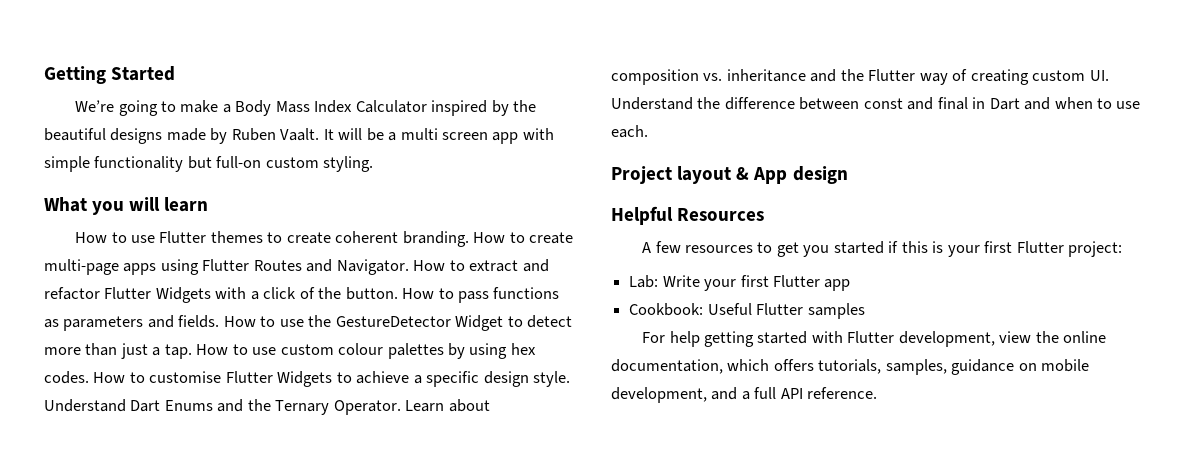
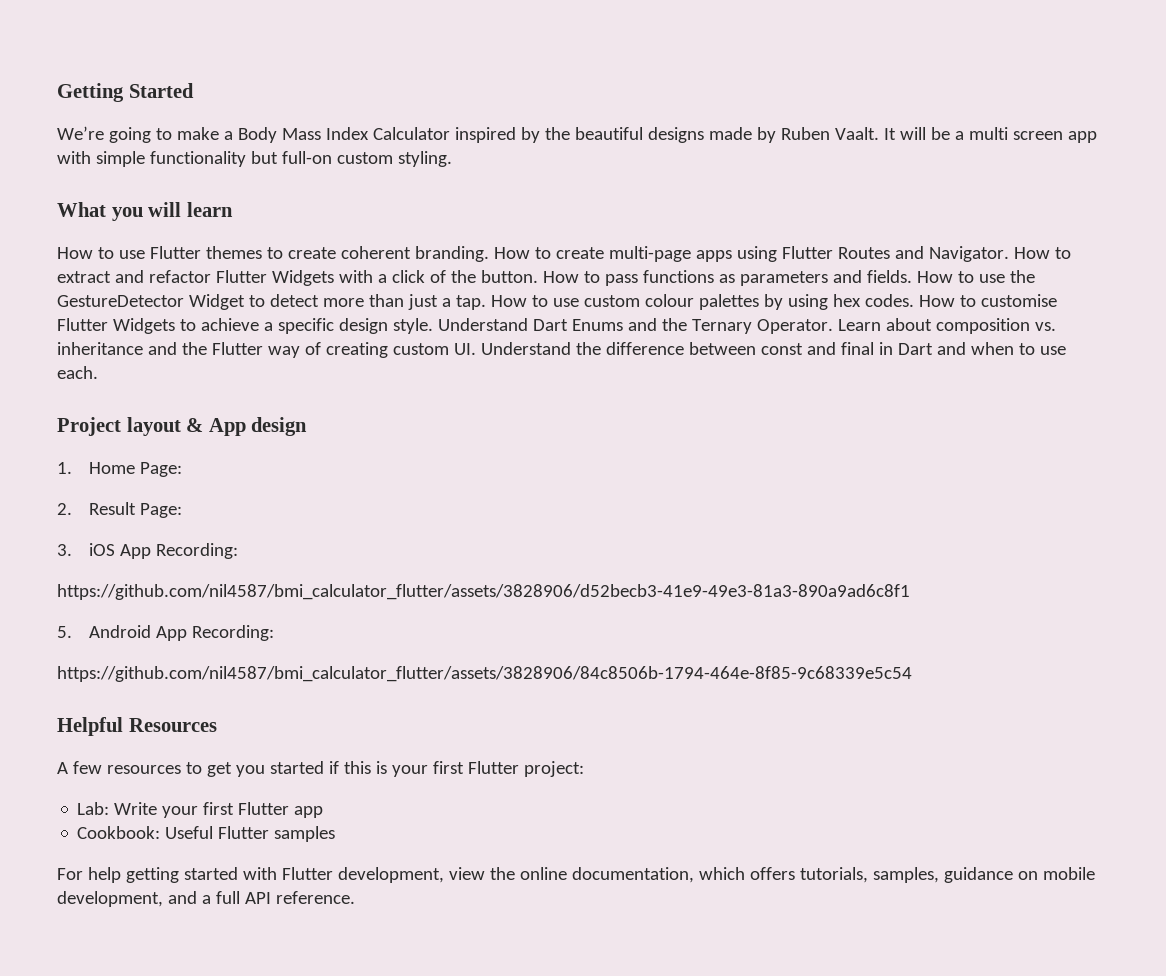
(848, 175) none -> [57,462,183,477] [57,502,183,518] [57,543,239,559] [57,584,910,600] [57,625,275,641] [57,666,912,682] // 1. Home Page: // 2. Result Page: // 3. iOS App Recording: // https://github.com/nil4587/bmi_calculator_flutter/assets/3828906/d52becb3-41e9-49e3-81a3-890a9ad6c8f1 // 5. Android App Recording: // https://github.com/nil4587/bmi_calculator_flutter/assets/3828906/84c8506b-1794-464e-8f85-9c68339e5c54

